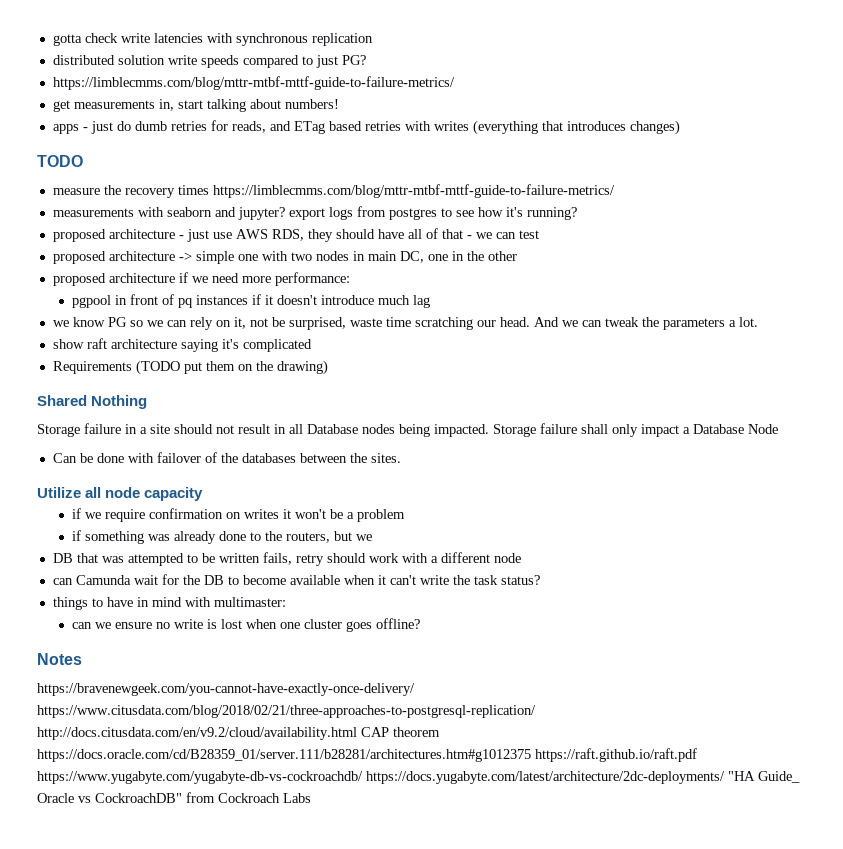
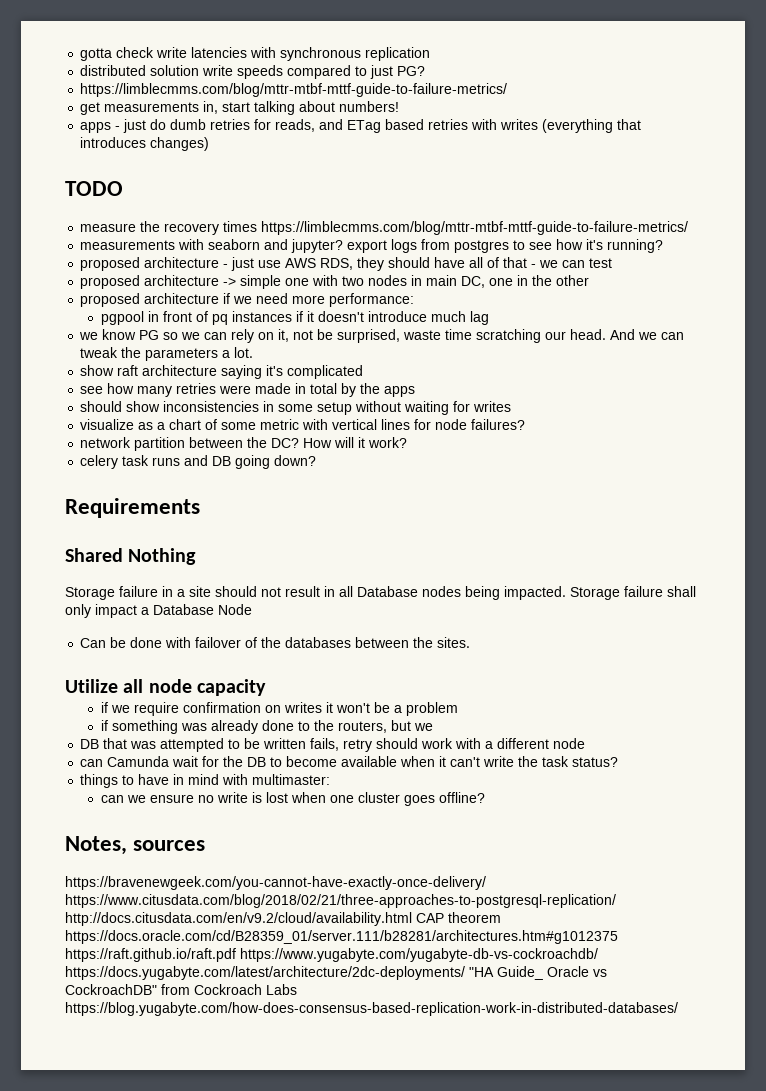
[52,360,328,375] Requirements (TODO put them on the drawing) -> [80,383,416,397] [80,401,512,415] [80,419,526,430] [80,437,408,451] [80,455,317,469] [65,498,200,518] see how many retries were made in total by the apps // should show inconsistencies in some setup without waiting for writes // visualize as a chart of some metric with vertical lines for node failures? // network partition between the DC? How will it work? // celery task runs and DB going down? // Requirements
[37,653,82,665] Notes -> [65,836,206,855] Notes, sources
(311, 798) none -> [65,1002,678,1016] https://blog.yugabyte.com/how-does-consensus-based-replication-work-in-distributed-databases/

